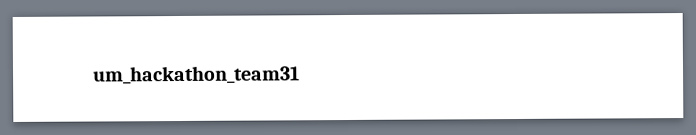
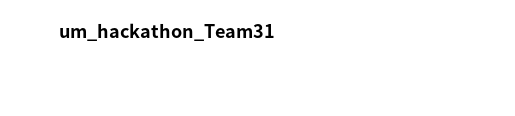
[92,65,300,85] um_hackathon_team31 -> [59,23,275,41] um_hackathon_Team31

